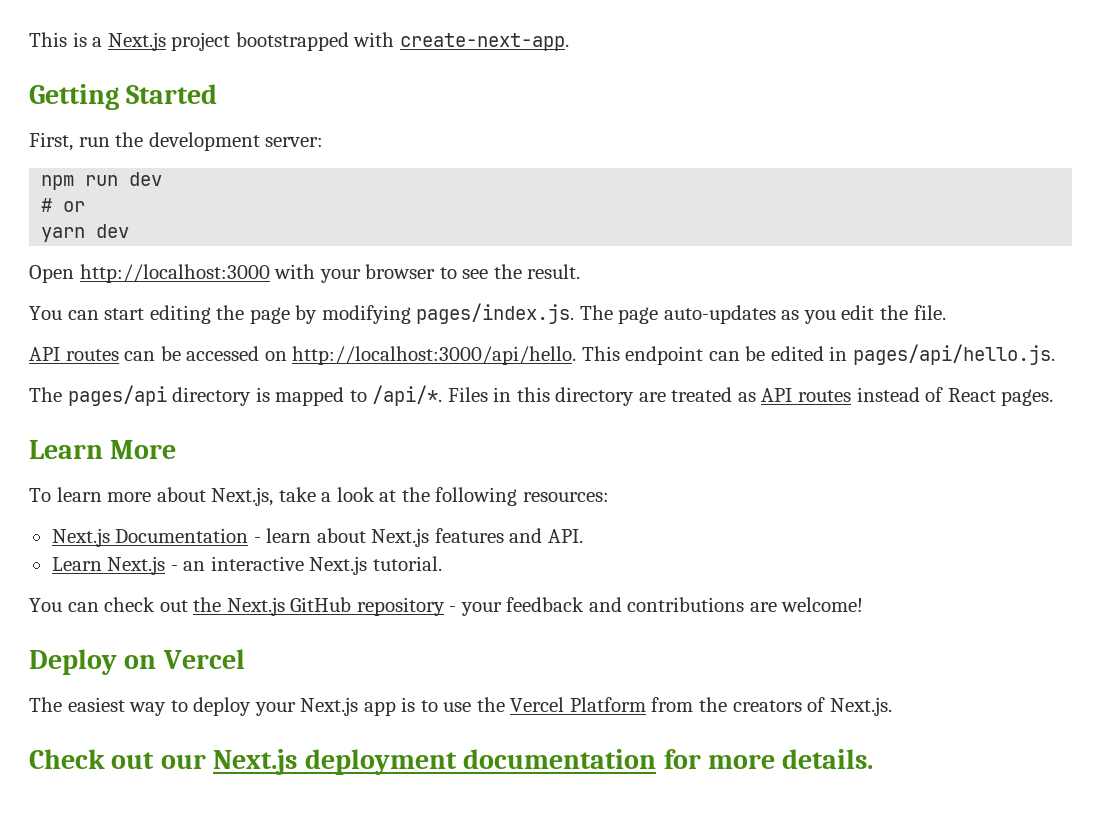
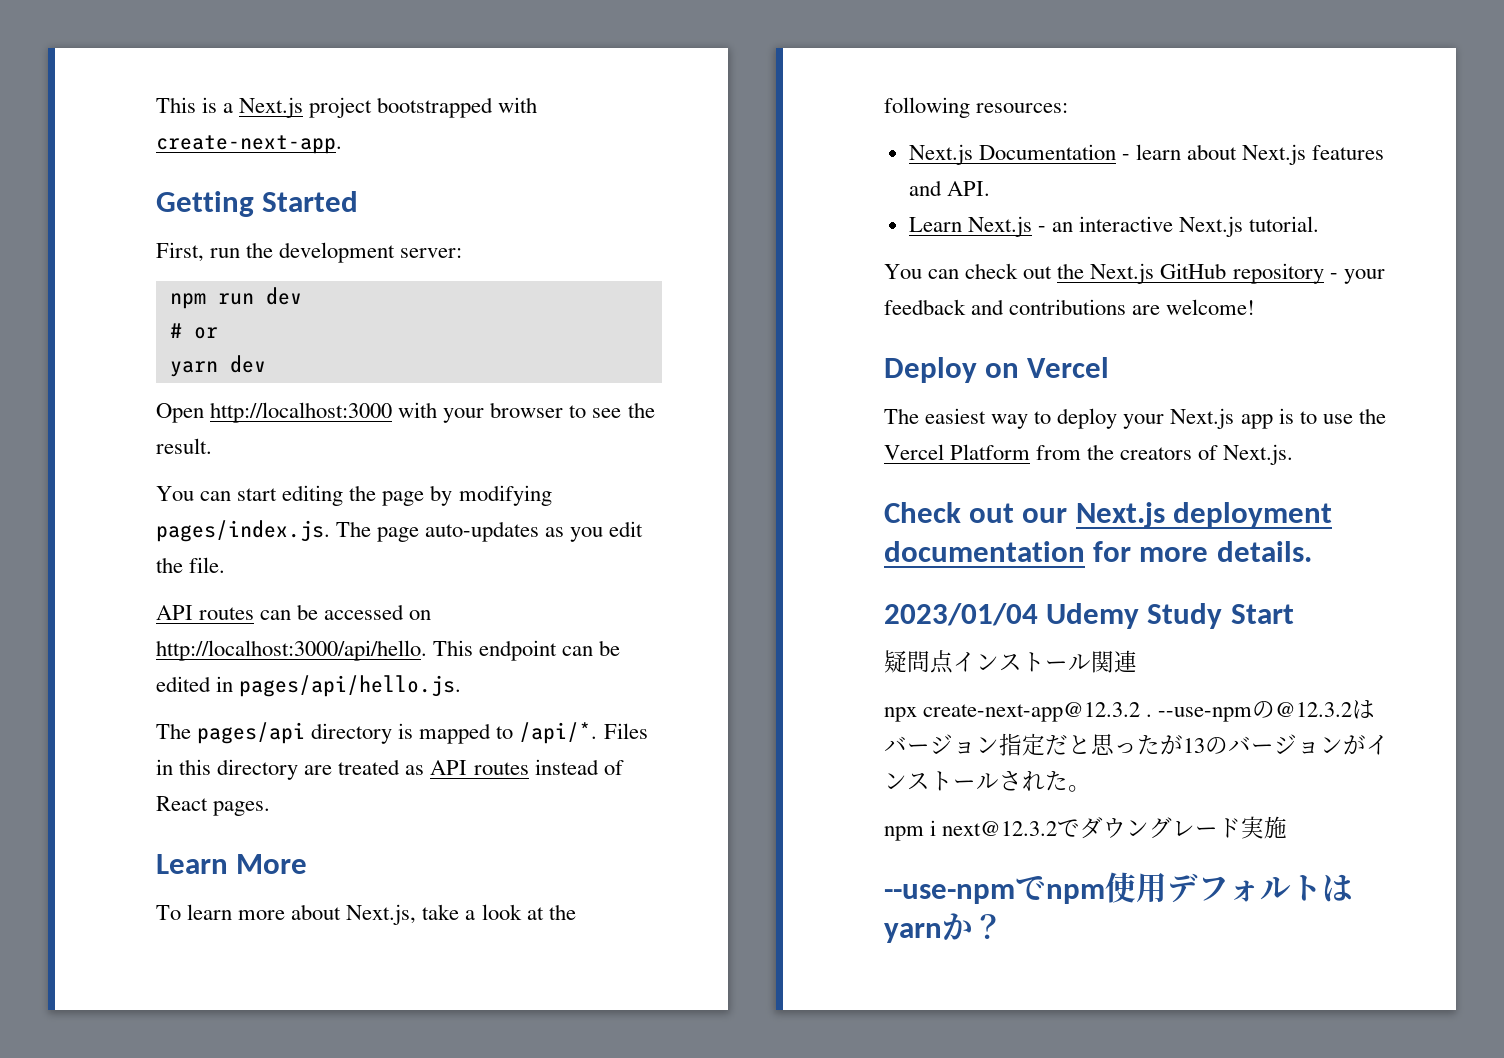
(874, 759) none -> [884,603,1294,629] [884,650,1137,674] [884,700,1376,722] [884,733,1389,756] [884,770,1091,792] [884,816,1288,841] [884,872,1353,904] [884,913,1004,943] // 2023/01/04 Udemy Study Start // 疑問点インストール関連 // npx create-next-app@12.3.2 . --use-npmの@12.3.2はバージョン指定だと思ったが13のバージョンがインストールされた。 // npm i next@12.3.2でダウングレード実施 // --use-npmでnpm使用デフォルトはyarnか？

